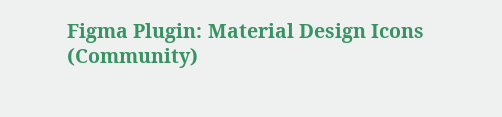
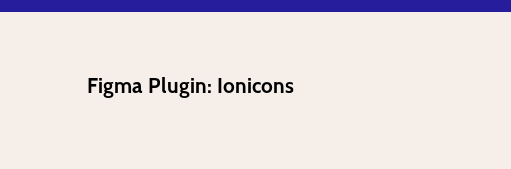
[207,23,425,43] [67,47,198,68] Material Design Icons (Community) -> [217,78,295,93] Ionicons

